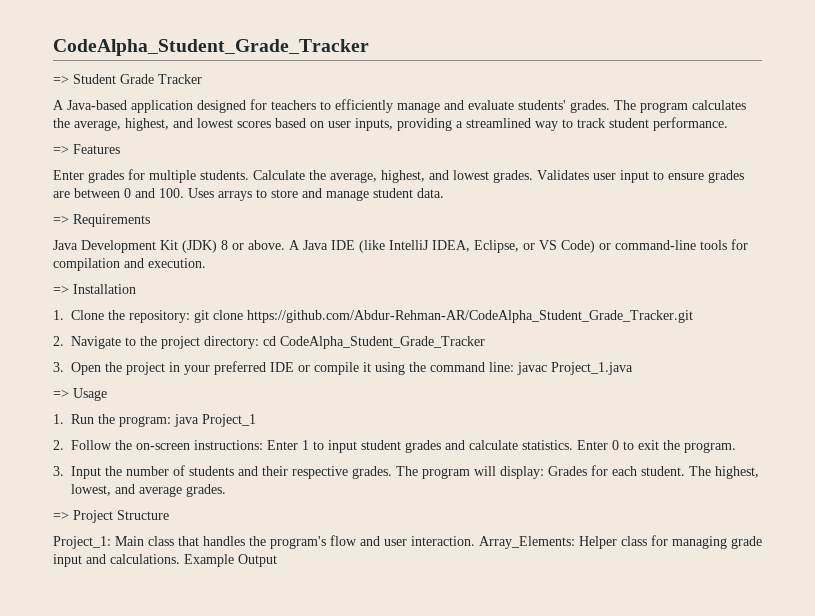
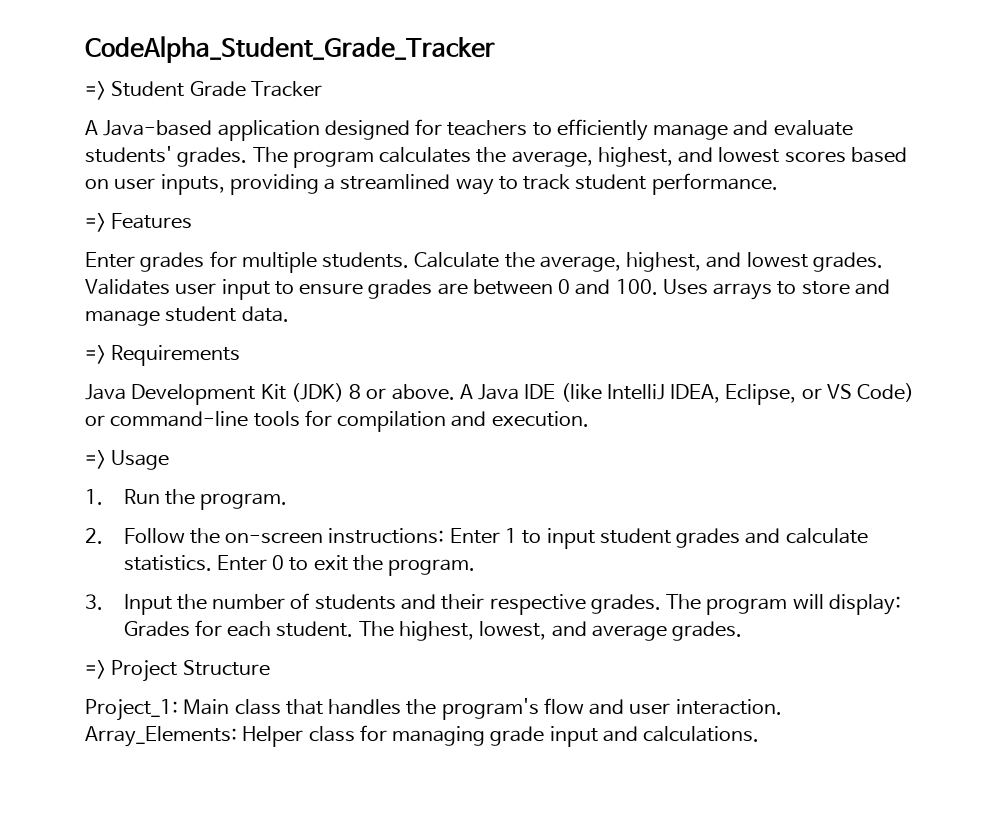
[53,284,136,294] [53,310,693,323] [53,336,485,349] [53,361,633,375] // => Installation // 1. Clone the repository: git clone https://github.com/Abdur-Rehman-AR/CodeAlpha_Student_Grade_Tracker.git // 2. Navigate to the project directory: cd CodeAlpha_Student_Grade_Tracker // 3. Open the project in your preferred IDE or compile it using the command line: javac Project_1.java -> (589, 419) none
[119,414,256,427] program: java Project_1 -> [200,493,288,510] program.
[184,554,277,567] Example Output -> (760, 734) none

